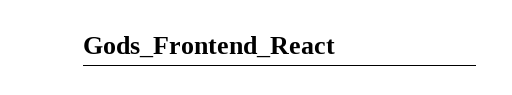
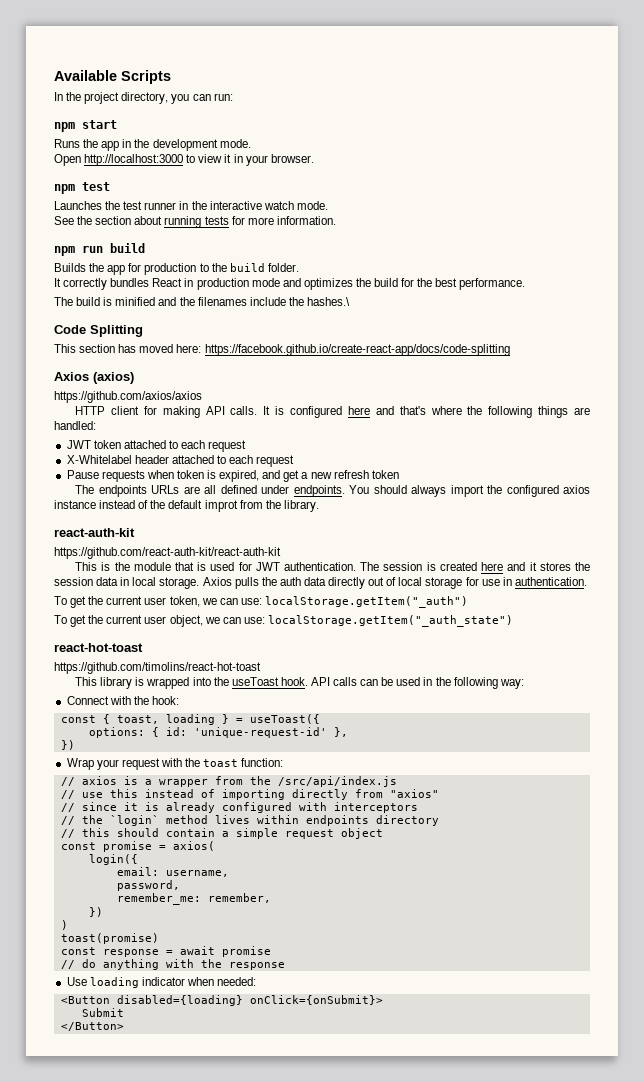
[83,36,335,58] Gods_Frontend_React -> [54,70,171,84] [54,92,233,104] [54,120,117,132] [54,139,251,151] [54,154,314,166] [54,182,110,194] [54,201,328,210] [54,216,336,228] [54,243,145,256] [54,263,299,275] [54,278,526,290] [54,297,350,306] [54,325,143,337] [54,344,510,356] [54,372,134,384] [54,391,202,403] [75,406,591,418] [54,421,96,430] [66,440,247,452] [66,455,295,467] [66,470,399,482] [75,485,590,497] [54,500,319,512] [54,528,135,537] [54,547,281,559] [75,562,590,571] [54,577,587,589] [54,596,468,608] [54,615,513,627] [54,643,143,652] [54,662,261,674] [75,677,524,689] [66,696,179,705] [60,714,320,725] [88,727,348,738] [60,740,75,750] [66,758,284,770] [60,776,397,787] [60,789,439,800] [60,802,418,813] [60,815,439,826] [60,828,383,839] [60,841,215,852] [88,854,138,865] [116,867,229,877] [116,880,180,891] [116,893,271,905] [88,907,103,917] [60,920,68,930] [60,933,159,944] [60,946,271,957] [60,959,285,970] [66,977,257,988] [60,995,383,1006] [81,1008,124,1017] [60,1022,124,1031] Available Scripts // In the project directory, you can run: // npm start // Runs the app in the development mode. // Open http://localhost:3000 to view it in your browser. // npm test // Launches the test runner in the interactive watch mode. // See the section about running tests for more information. // npm run build // Builds the app for production to the build folder. // It correctly bundles React in production mode and optimizes the build for the best performance. // The build is minified and the filenames include the hashes.\ // Code Splitting // This section has moved here: https://facebook.github.io/create-react-app/docs/code-splitting // Axios (axios) // https://github.com/axios/axios // HTTP client for making API calls. It is configured here and that's where the following things are handled: // JWT token attached to each request // X-Whitelabel header attached to each request // Pause requests when token is expired, and get a new refresh token // The endpoints URLs are all defined under endpoints. You should always import the configured axios instance instead of the default improt from the library. // react-auth-kit // https://github.com/react-auth-kit/react-auth-kit // This is the module that is used for JWT authentication. The session is created here and it stores the session data in local storage. Axios pulls the auth data directly out of local storage for use in authentication. // To get the current user token, we can use: localStorage.getItem("_auth") // To get the current user object, we can use: localStorage.getItem("_auth_state") // react-hot-toast // https://github.com/timolins/react-hot-toast // This library is wrapped into the useToast hook. API calls can be used in the following way: // Connect with the hook: // const { toast, loading } = useToast({ // options: { id: 'unique-request-id' }, // }) // Wrap your request with the toast function: // // axios is a wrapper from the /src/api/index.js // // use this instead of importing directly from "axios" // // since it is already configured with interceptors // // the `login` method lives within endpoints directory // // this should contain a simple request object // const promise = axios( // login({ // email: username, // password, // remember_me: remember, // }) // ) // toast(promise) // const response = await promise // // do anything with the response // Use loading indicator when needed: // <Button disabled={loading} onClick={onSubmit}> // Submit // </Button>

